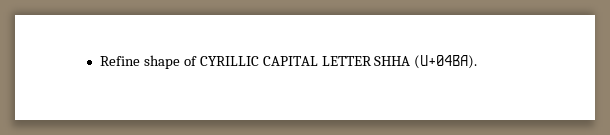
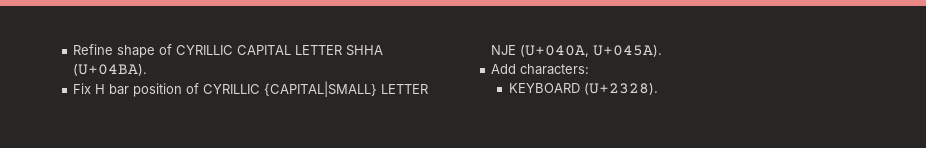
(478, 62) none -> [73,81,429,97] [491,45,663,57] [491,64,590,75] [508,83,658,95] // Fix H bar position of CYRILLIC {CAPITAL|SMALL} LETTER NJE (U+040A, U+045A). // Add characters: // KEYBOARD (U+2328).

